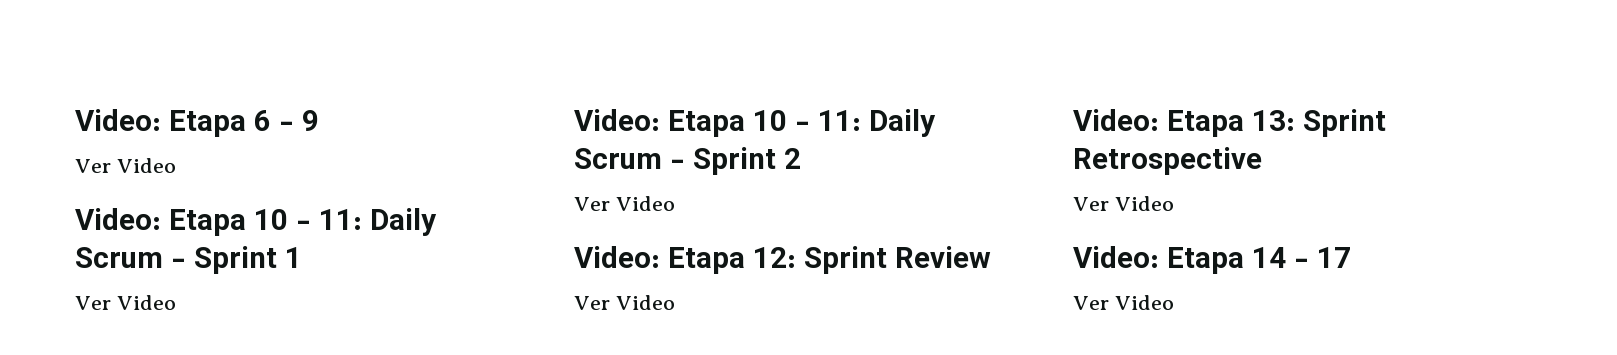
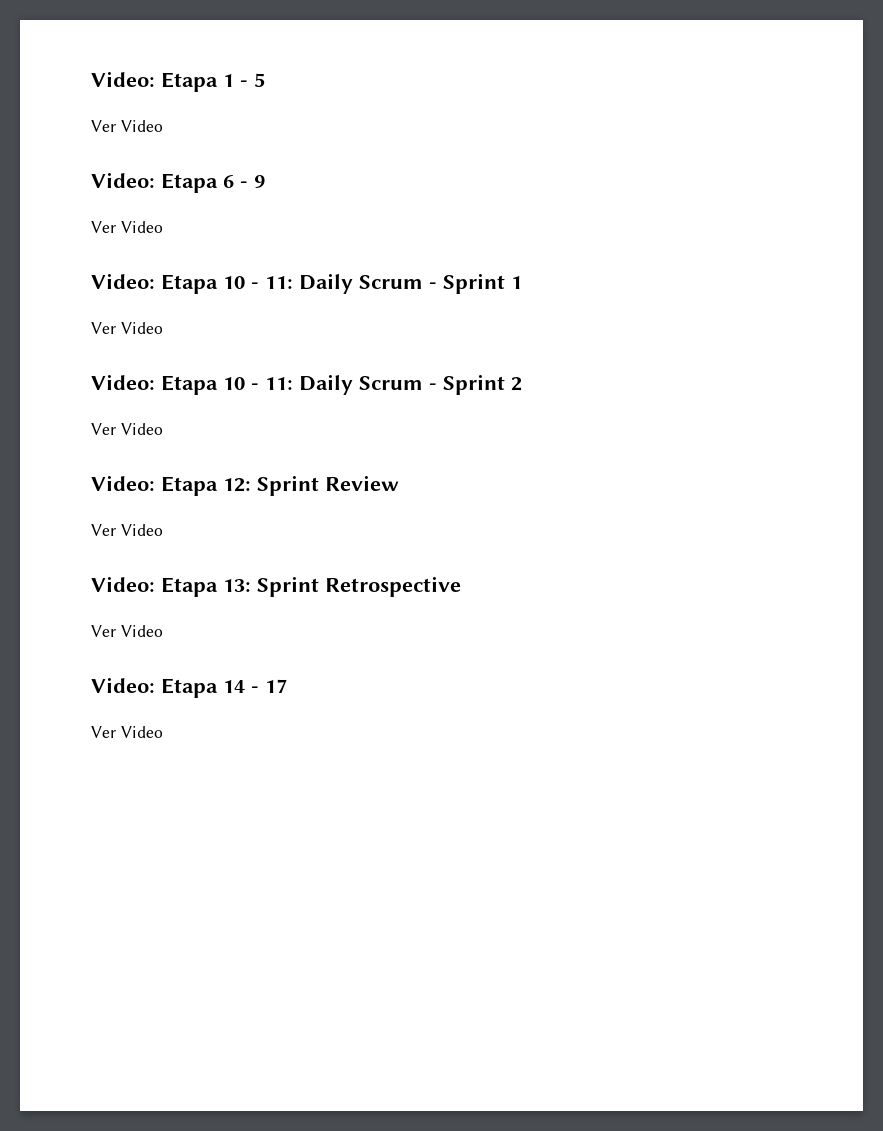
[75,109,246,137] Video: Etapa -> [91,71,265,92] [91,120,163,132] [91,172,218,193] Video: Etapa 1 - 5 // Ver Video // Video: Etapa

